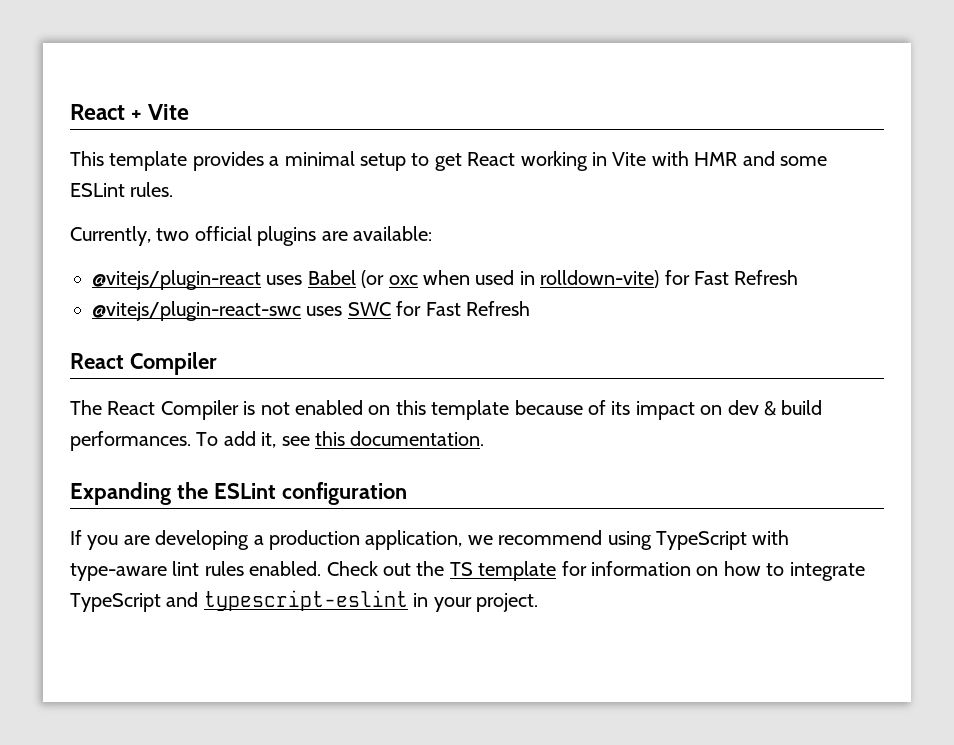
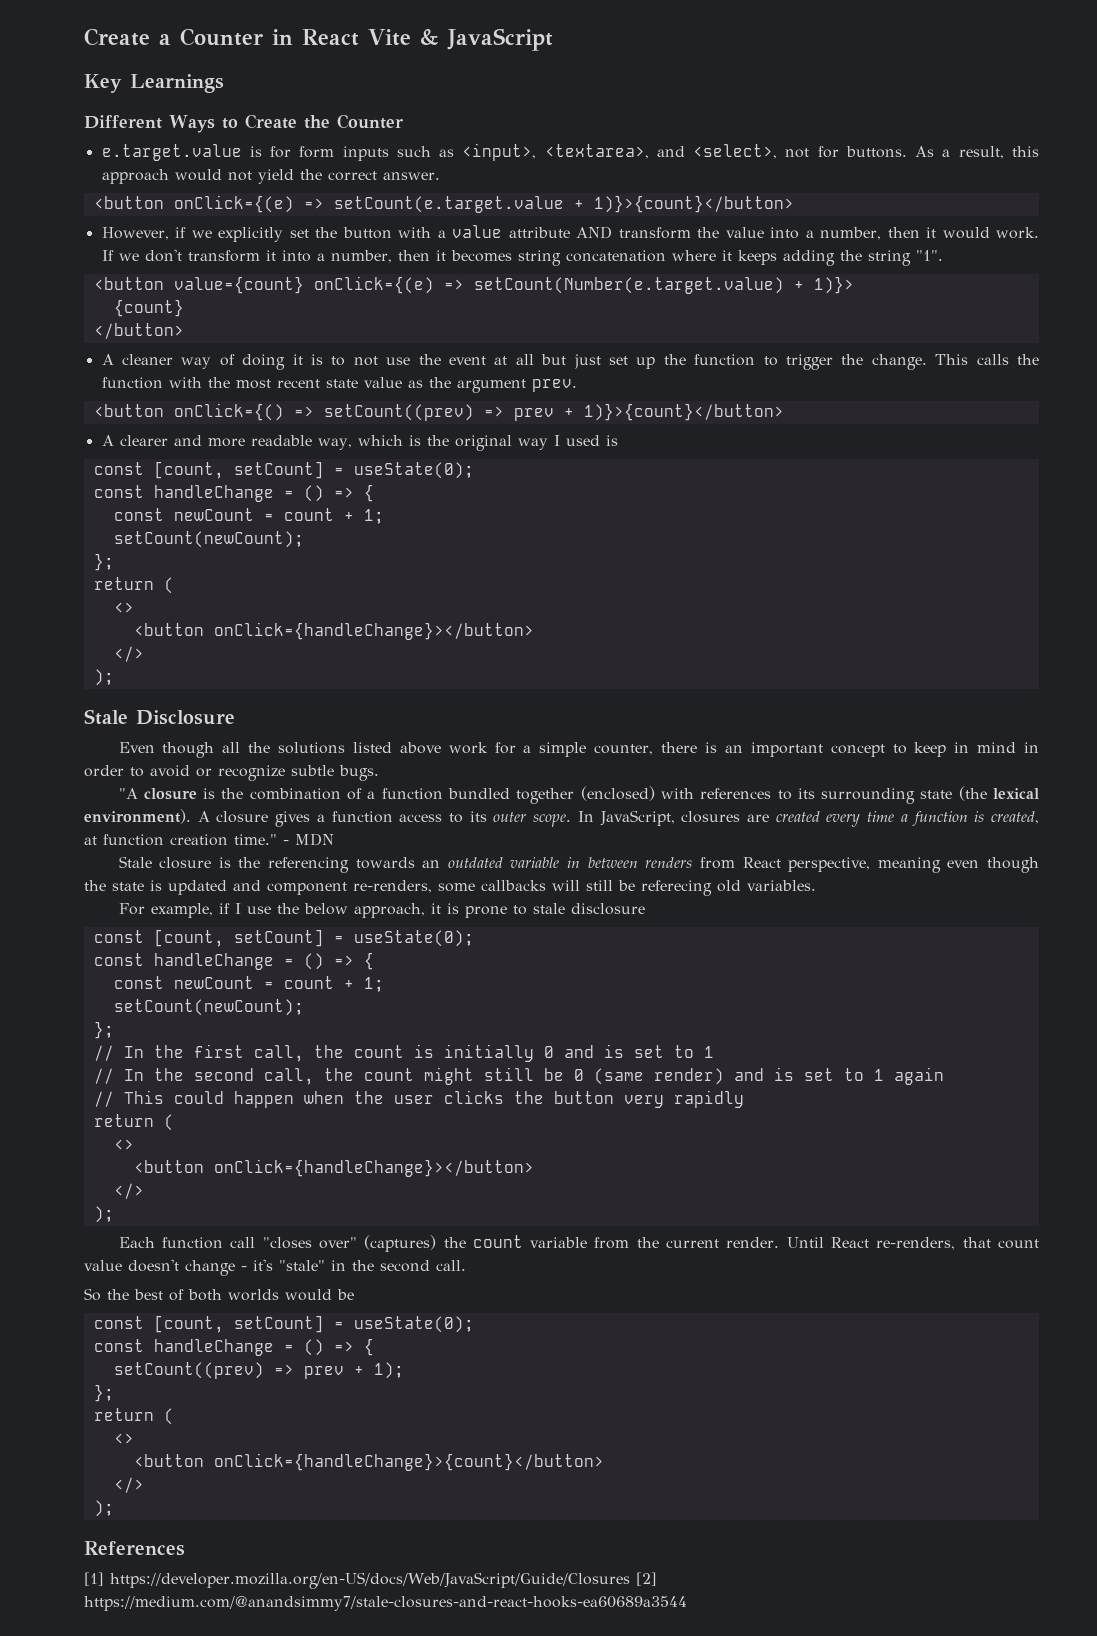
[70,104,190,120] [70,151,827,171] [70,182,174,197] [70,226,432,246] [92,270,799,290] [92,301,530,321] [70,352,217,375] [70,400,823,420] [70,431,485,451] [70,482,407,505] [70,530,790,550] [70,561,865,581] [70,590,538,612] React + Vite // This template provides a minimal setup to get React working in Vite with HMR and some ESLint rules. // Currently, two official plugins are available: // @vitejs/plugin-react uses Babel (or oxc when used in rolldown-vite) for Fast Refresh // @vitejs/plugin-react-swc uses SWC for Fast Refresh // React Compiler // The React Compiler is not enabled on this template because of its impact on dev & build performances. To add it, see this documentation. // Expanding the ESLint configuration // If you are developing a production application, we recommend using TypeScript with type-aware lint rules enabled. Check out the TS template for information on how to integrate TypeScript and typescript-eslint in your project. -> [84,28,553,51] [84,74,224,93] [84,114,403,133] [101,143,1039,161] [101,169,440,184] [93,195,794,213] [101,225,1039,242] [101,249,943,266] [93,276,854,294] [113,299,184,317] [93,323,184,339] [101,354,1039,370] [101,377,577,393] [93,403,784,421] [101,435,618,451] [93,461,474,479] [93,484,374,502] [113,508,384,524] [113,531,304,548] [93,553,114,571] [93,577,174,594] [113,602,134,613] [133,622,534,640] [113,646,144,662] [93,669,114,686] [84,709,235,725] [118,742,1040,758] [84,765,379,781] [118,786,1040,804] [84,809,1039,827] [84,833,334,846] [118,856,1039,873] [84,880,816,896] [118,903,645,918] [93,929,474,947] [93,952,374,970] [113,976,384,992] [113,999,304,1016] [93,1021,114,1039] [93,1044,714,1062] [93,1067,944,1085] [93,1090,744,1108] [93,1114,174,1131] [113,1139,134,1150] [133,1159,534,1177] [113,1183,144,1199] [93,1206,114,1223] [118,1235,1039,1252] [84,1259,466,1276] [84,1288,354,1301] [93,1315,474,1333] [93,1338,374,1356] [113,1362,404,1379] [93,1384,114,1402] [93,1408,174,1425] [113,1433,134,1444] [133,1453,604,1471] [113,1477,144,1493] [93,1500,114,1517] [84,1541,185,1556] [84,1572,657,1589] [84,1596,687,1611] Create a Counter in React Vite & JavaScript // Key Learnings // Different Ways to Create the Counter // e.target.value is for form inputs such as <input>, <textarea>, and <select>, not for buttons. As a result, this approach would not yield the correct answer. // <button onClick={(e) => setCount(e.target.value + 1)}>{count}</button> // However, if we explicitly set the button with a value attribute AND transform the value into a number, then it would work. If we don't transform it into a number, then it becomes string concatenation where it keeps adding the string "1". // <button value={count} onClick={(e) => setCount(Number(e.target.value) + 1)}> // {count} // </button> // A cleaner way of doing it is to not use the event at all but just set up the function to trigger the change. This calls the function with the most recent state value as the argument prev. // <button onClick={() => setCount((prev) => prev + 1)}>{count}</button> // A clearer and more readable way, which is the original way I used is // const [count, setCount] = useState(0); // const handleChange = () => { // const newCount = count + 1; // setCount(newCount); // }; // return ( // <> // <button onClick={handleChange}></button> // </> // ); // Stale Disclosure // Even though all the solutions listed above work for a simple counter, there is an important concept to keep in mind in order to avoid or recognize subtle bugs. // "A closure is the combination of a function bundled together (enclosed) with references to its surrounding state (the lexical environment). A closure gives a function access to its outer scope. In JavaScript, closures are created every time a function is created, at function creation time." - MDN // Stale closure is the referencing towards an outdated variable in between renders from React perspective, meaning even though the state is updated and component re-renders, some callbacks will still be referecing old variables. // For example, if I use the below approach, it is prone to stale disclosure // const [count, setCount] = useState(0); // const handleChange = () => { // const newCount = count + 1; // setCount(newCount); // }; // // In the first call, the count is initially 0 and is set to 1 // // In the second call, the count might still be 0 (same render) and is set to 1 again // // This could happen when the user clicks the button very rapidly // return ( // <> // <button onClick={handleChange}></button> // </> // ); // Each function call "closes over" (captures) the count variable from the current render. Until React re-renders, that count value doesn't change - it's "stale" in the second call. // So the best of both worlds would be // const [count, setCount] = useState(0); // const handleChange = () => { // setCount((prev) => prev + 1); // }; // return ( // <> // <button onClick={handleChange}>{count}</button> // </> // ); // References // [1] https://developer.mozilla.org/en-US/docs/Web/JavaScript/Guide/Closures [2] https://medium.com/@anandsimmy7/stale-closures-and-react-hooks-ea60689a3544

